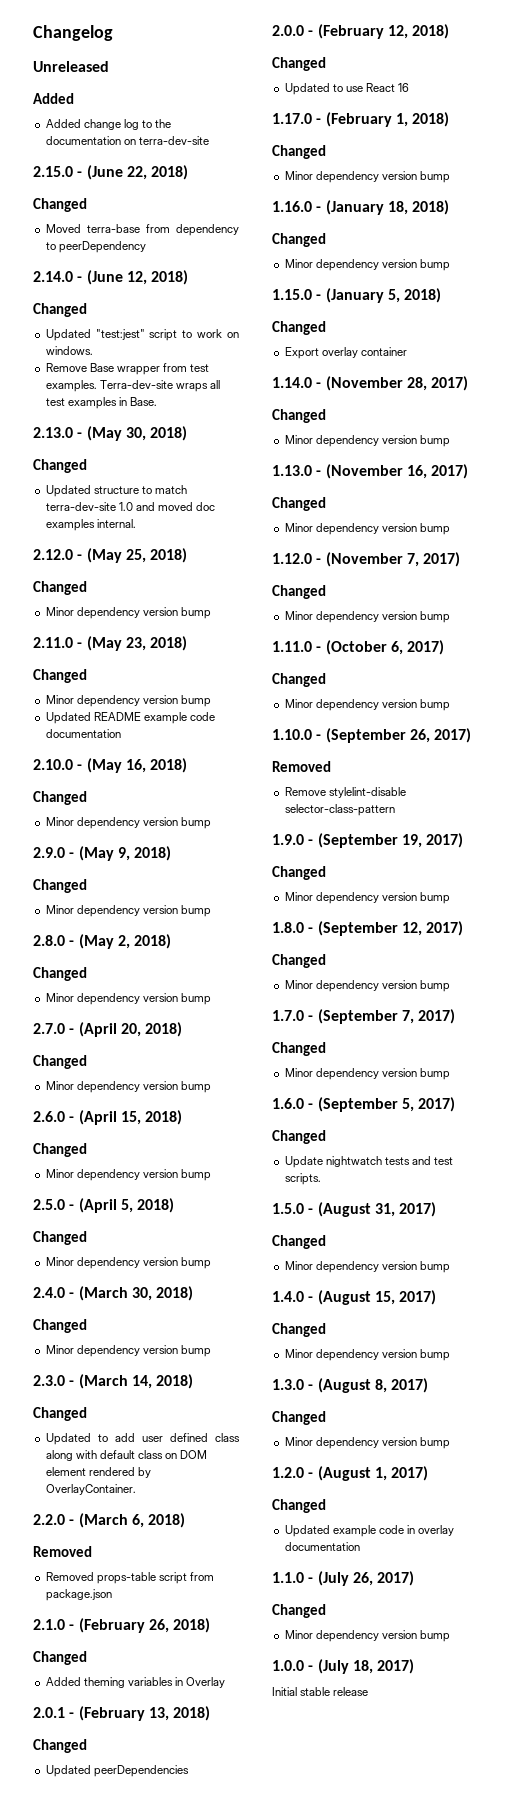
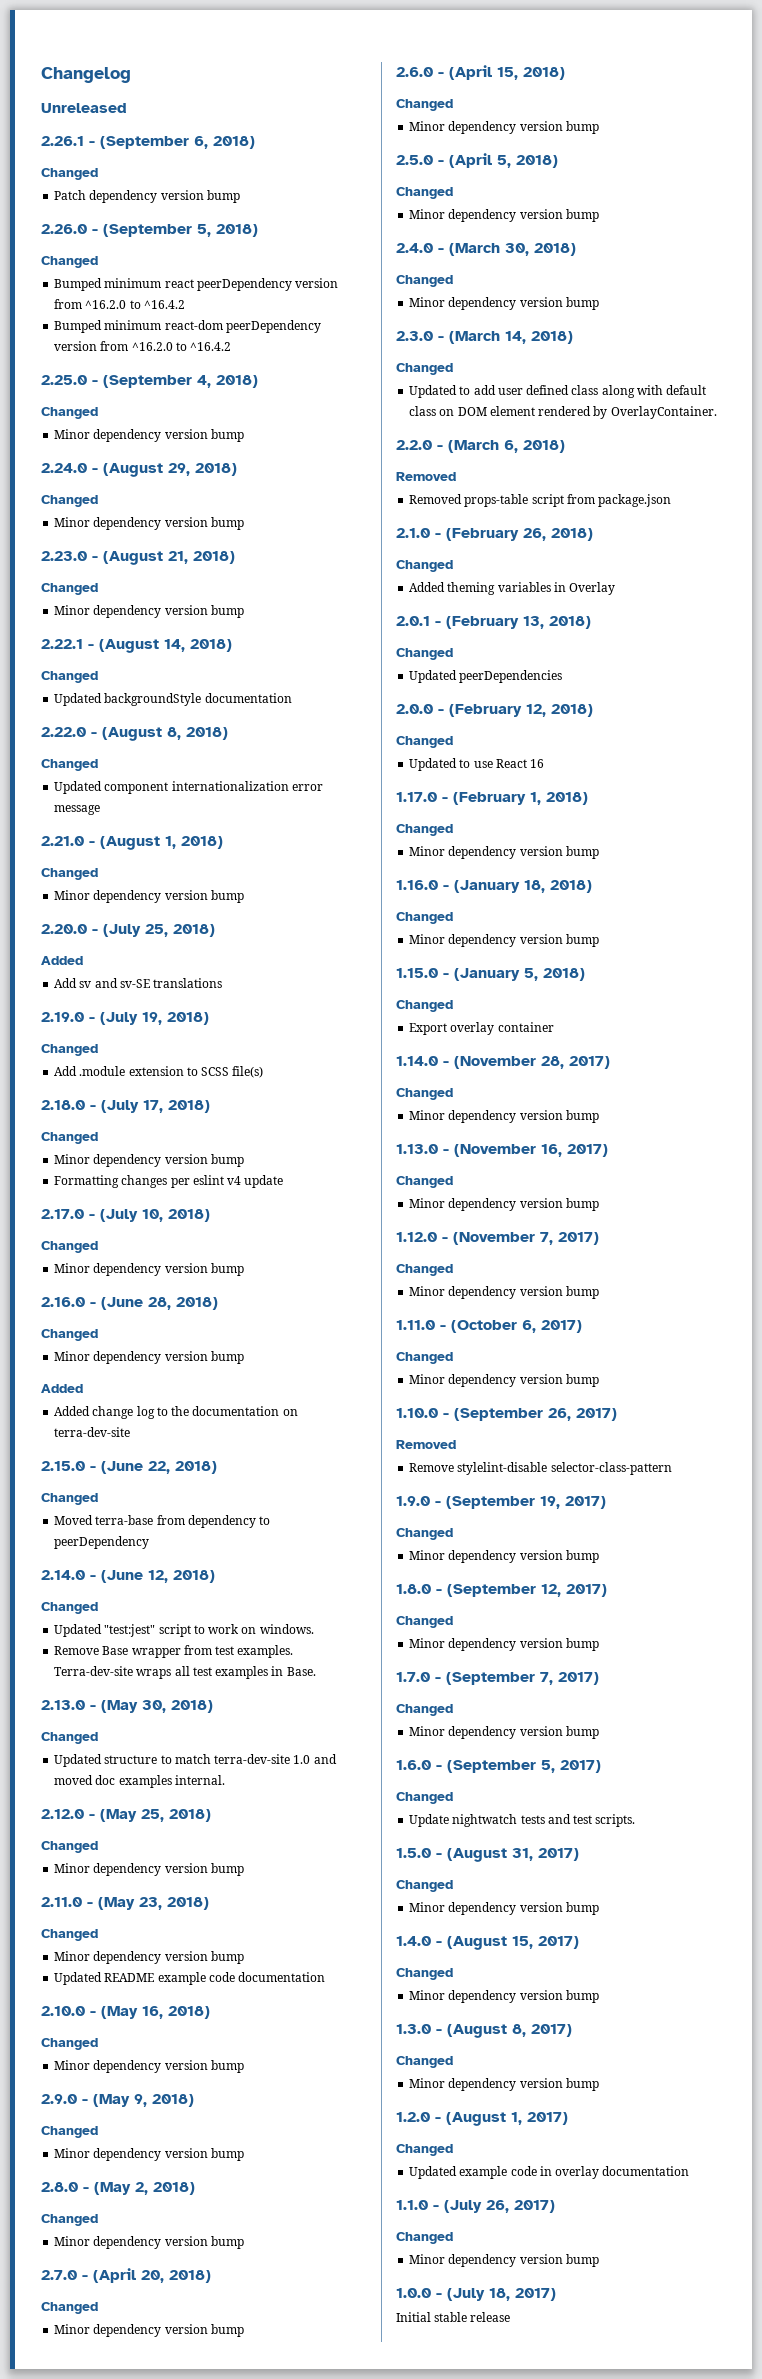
(109, 66) none -> [41,136,255,149] [41,168,98,180] [54,190,240,203] [41,224,258,237] [41,256,98,268] [54,278,339,291] [54,299,185,309] [54,320,321,333] [54,341,232,351] [41,375,258,388] [41,407,98,419] [54,429,244,442] [41,463,237,477] [41,495,98,507] [54,517,244,530] [41,551,235,565] [41,583,98,595] [54,605,244,618] [41,639,232,653] [41,671,98,683] [54,693,292,706] [41,727,228,741] [41,759,98,771] [54,781,323,794] [54,805,101,815] [41,836,223,850] [41,868,98,880] [54,890,244,903] [41,924,215,937] [41,956,83,965] [54,978,223,988] [41,1012,209,1025] [41,1044,98,1056] [54,1066,264,1078] [41,1100,210,1113] [41,1132,98,1144] [54,1154,244,1167] [54,1175,284,1188] [41,1209,210,1222] [41,1241,98,1253] [54,1263,244,1276] [41,1297,218,1310] [41,1329,98,1341] [54,1351,244,1364] // 2.26.1 - (September 6, 2018) // Changed // Patch dependency version bump // 2.26.0 - (September 5, 2018) // Changed // Bumped minimum react peerDependency version from ^16.2.0 to ^16.4.2 // Bumped minimum react-dom peerDependency version from ^16.2.0 to ^16.4.2 // 2.25.0 - (September 4, 2018) // Changed // Minor dependency version bump // 2.24.0 - (August 29, 2018) // Changed // Minor dependency version bump // 2.23.0 - (August 21, 2018) // Changed // Minor dependency version bump // 2.22.1 - (August 14, 2018) // Changed // Updated backgroundStyle documentation // 2.22.0 - (August 8, 2018) // Changed // Updated component internationalization error message // 2.21.0 - (August 1, 2018) // Changed // Minor dependency version bump // 2.20.0 - (July 25, 2018) // Added // Add sv and sv-SE translations // 2.19.0 - (July 19, 2018) // Changed // Add .module extension to SCSS file(s) // 2.18.0 - (July 17, 2018) // Changed // Minor dependency version bump // Formatting changes per eslint v4 update // 2.17.0 - (July 10, 2018) // Changed // Minor dependency version bump // 2.16.0 - (June 28, 2018) // Changed // Minor dependency version bump

